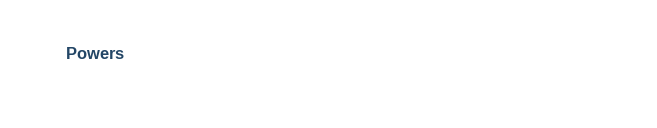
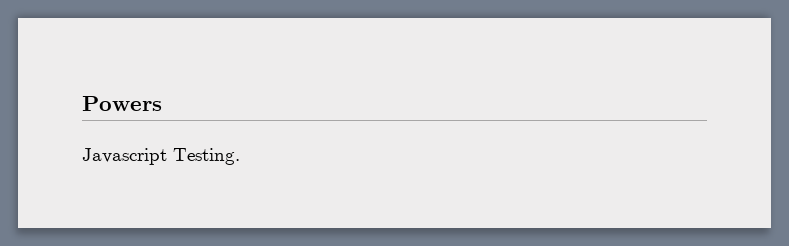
(124, 53) none -> [82,148,240,165] // Javascript Testing.

